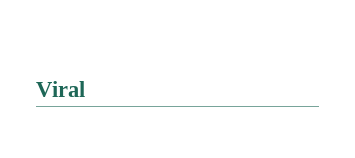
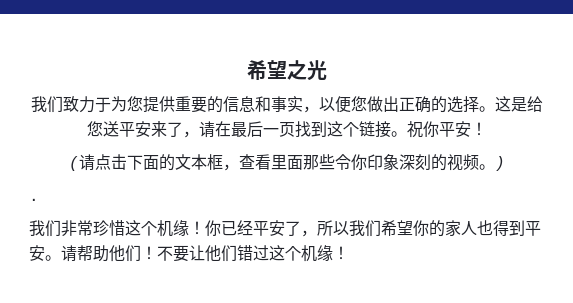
[36,81,85,97] Viral -> [246,60,327,81] [30,96,543,113] [86,121,487,138] [68,154,505,171] [29,198,39,201] [29,220,541,237] [29,245,349,262] 希望之光 // 我们致力于为您提供重要的信息和事实，以便您做出正确的选择。这是给您送平安来了，请在最后一页找到这个链接。祝你平安！ // (请点击下面的文本框，查看里面那些令你印象深刻的视频。) // . // 我们非常珍惜这个机缘！你已经平安了，所以我们希望你的家人也得到平安。请帮助他们！不要让他们错过这个机缘！

